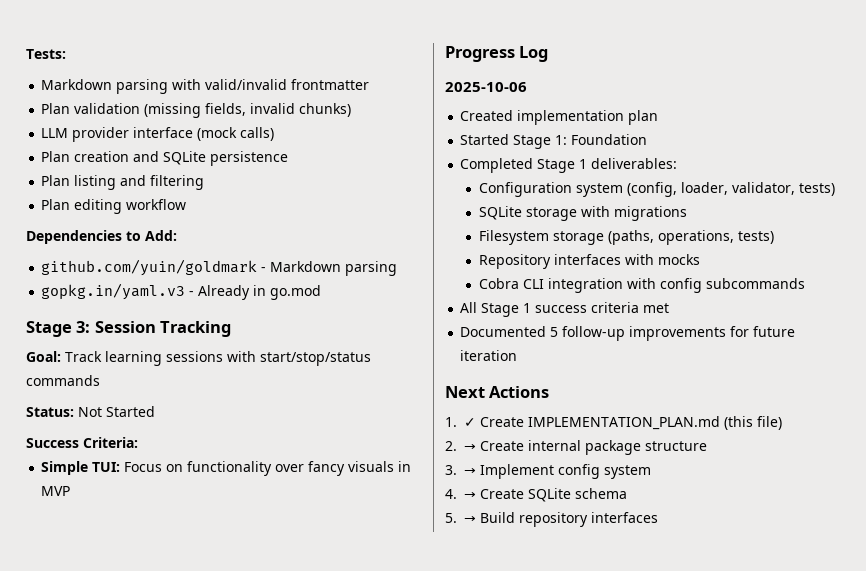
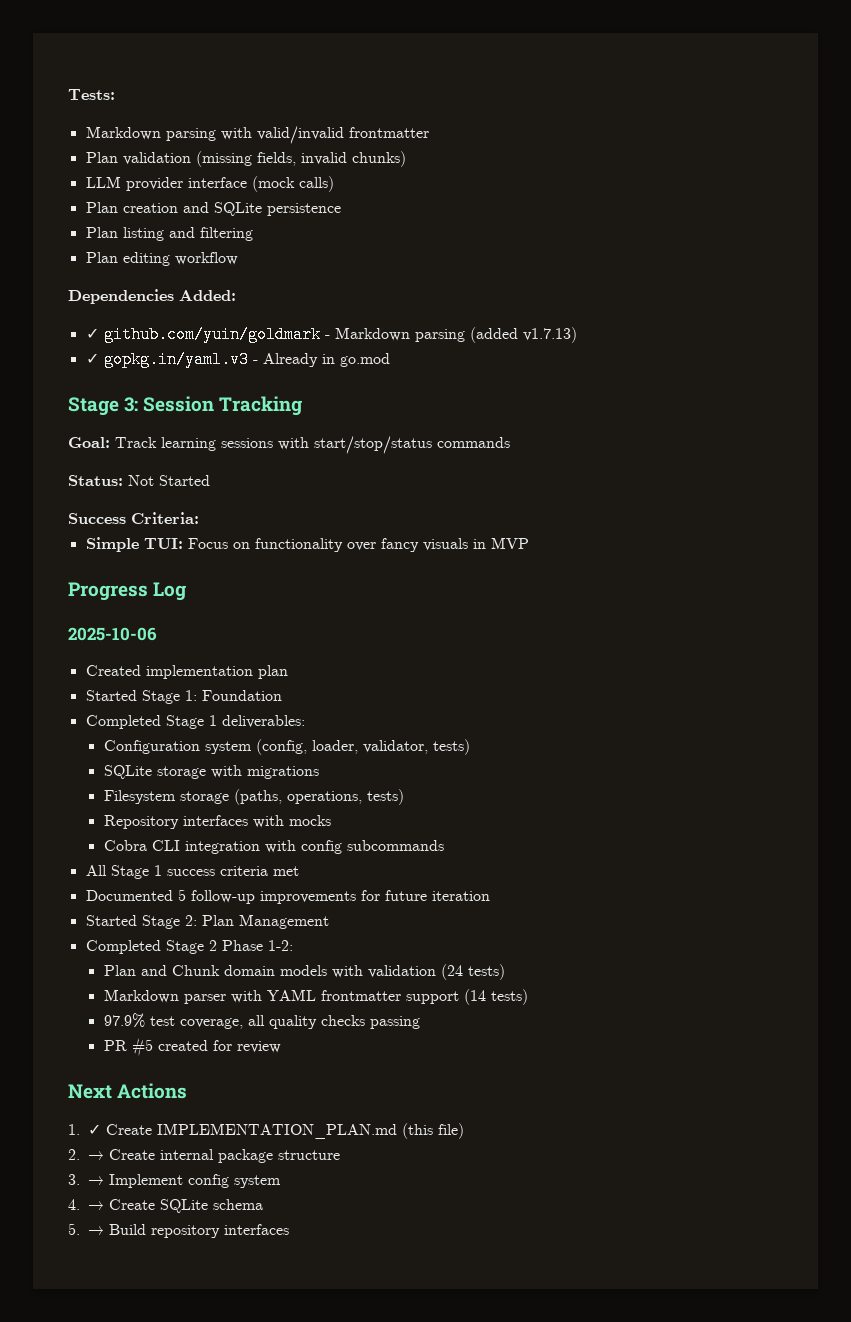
[126,230,177,241] to Add: // -> [179,290,236,301] [85,328,99,339] Added: // ✓
(398, 268) // -> [469,327,577,343] [85,353,99,364] (added v1.7.13) // ✓
(518, 355) none -> [85,914,329,929] [85,940,293,954] [103,964,505,980] [103,989,528,1005] [103,1013,420,1029] [103,1037,281,1057] // Started Stage 2: Plan Management // Completed Stage 2 Phase 1-2: // Plan and Chunk domain models with validation (24 tests) // Markdown parser with YAML frontmatter support (14 tests) // 97.9% test coverage, all quality checks passing // PR #5 created for review

